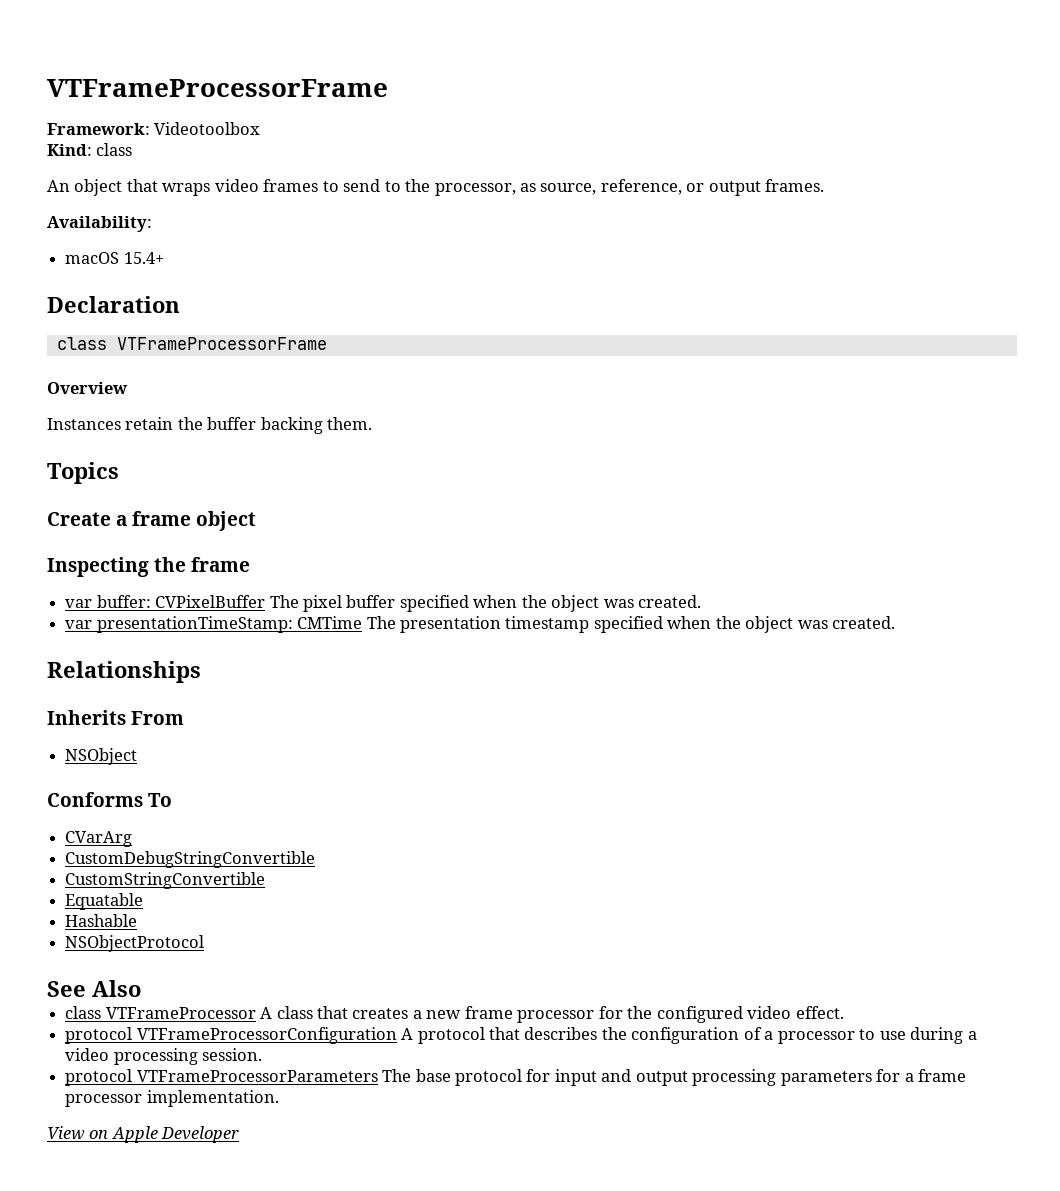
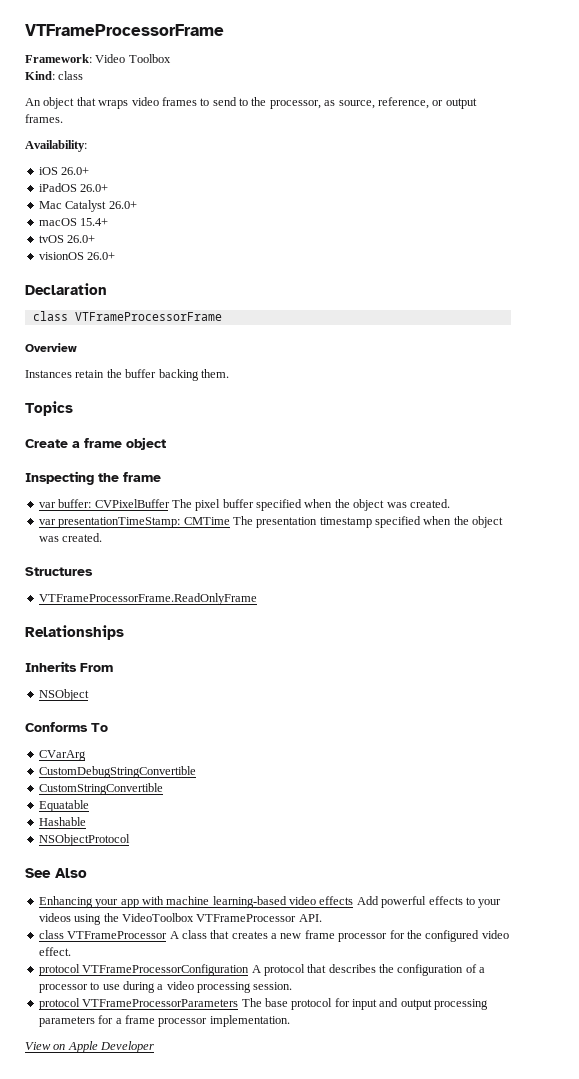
[154,122,261,135] Videotoolbox -> [95,54,171,63] Video Toolbox
[65,252,164,264] macOS 15.4+ -> [38,167,90,175] [38,183,109,192] [38,200,137,212] [38,218,109,226] [38,235,96,243] [38,252,116,260] iOS 26.0+ // iPadOS 26.0+ // Mac Catalyst 26.0+ // macOS 15.4+ // tvOS 26.0+ // visionOS 26.0+
(896, 622) none -> [25,567,93,576] [38,593,257,605] // Structures // VTFrameProcessorFrame.ReadOnlyFrame
(141, 988) none -> [38,896,502,908] [38,913,322,925] // Enhancing your app with machine learning-based video effects Add powerful effects to your videos using the VideoToolbox VTFrameProcessor API.

